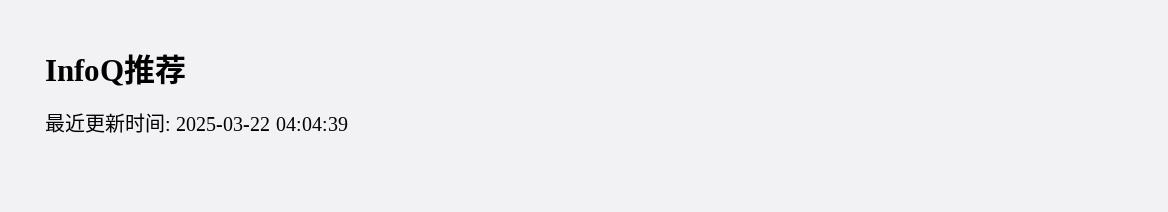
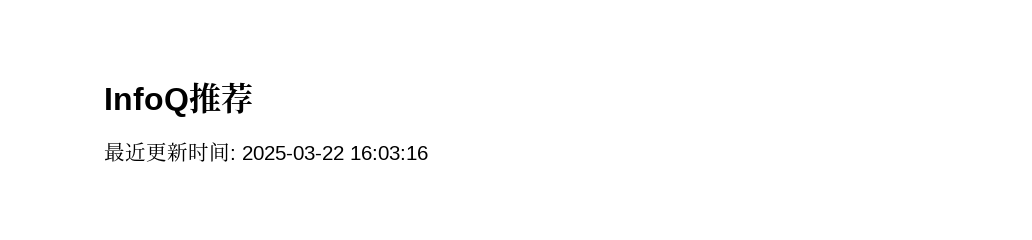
[275,117,348,131] 04:04:39 -> [350,146,428,160] 16:03:16

